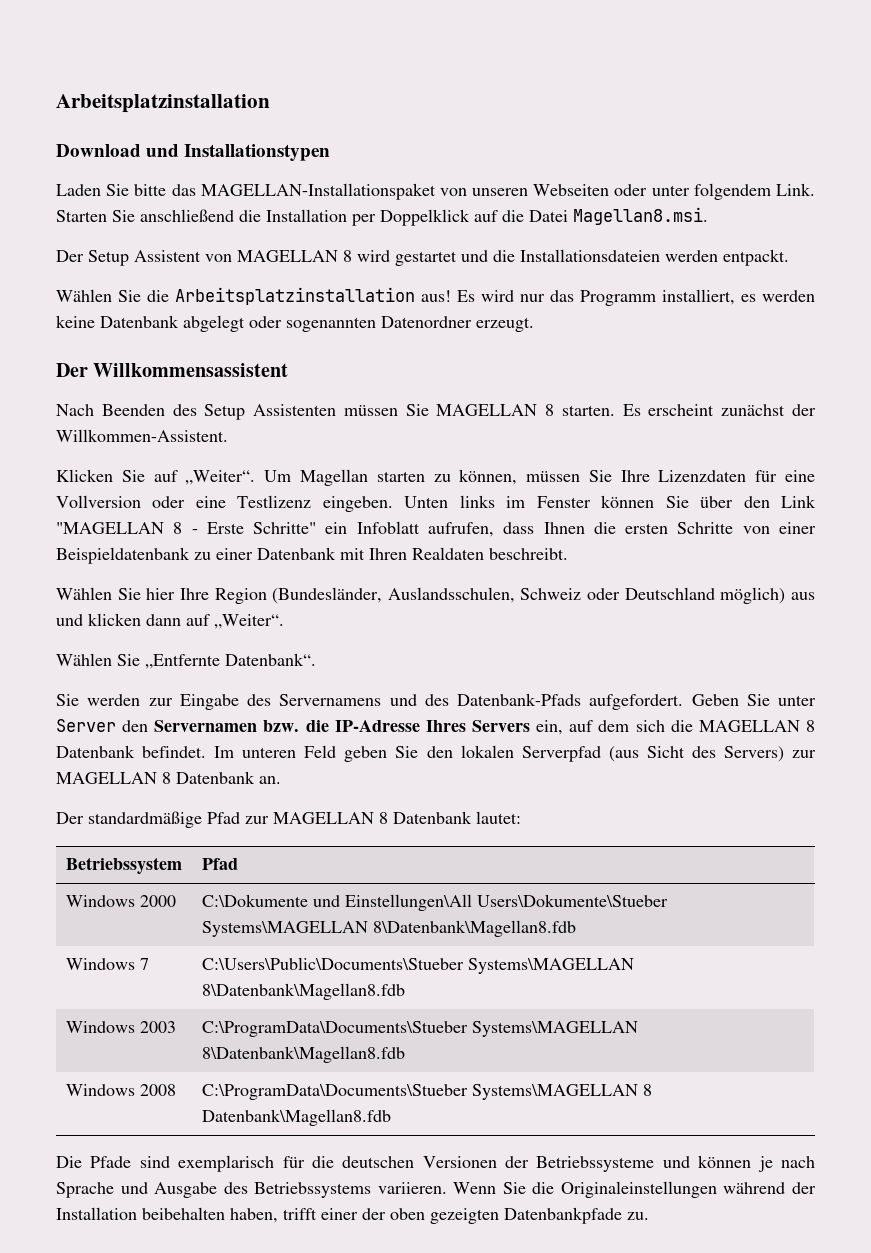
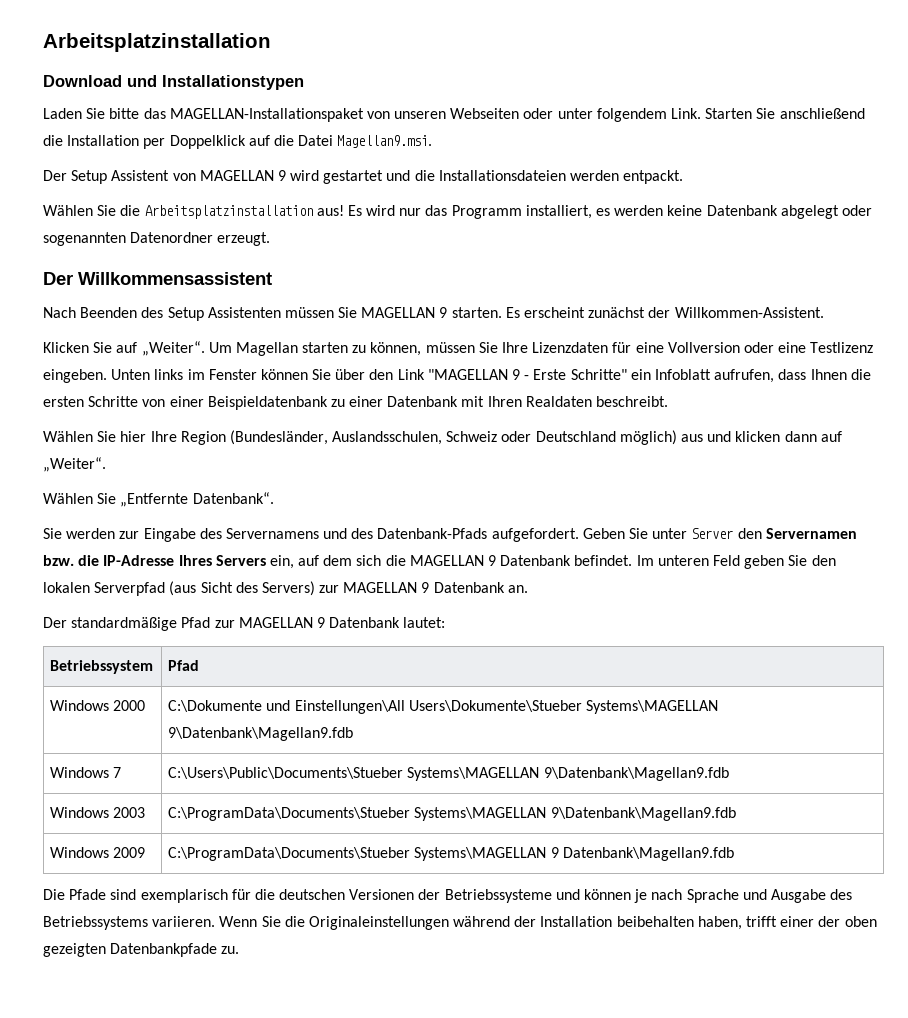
[573,207,708,225] Magellan8.msi. -> [337,135,433,148] Magellan9.msi.
[343,250,352,262] 8 -> [277,170,286,181] 9
[545,404,555,416] 8 -> [439,307,448,318] 9
[173,522,183,534] 8 -> [512,369,521,380] 9
[805,720,815,732] 8 -> [488,555,497,566] 9
[162,772,171,784] 8 -> [421,582,430,593] 9
[379,812,388,824] 8 -> [316,617,325,628] 9
[372,920,576,937] 8\Datenbank\Magellan8.fdb -> [168,727,354,741] 9\Datenbank\Magellan9.fdb
[201,983,405,1000] 8\Datenbank\Magellan8.fdb -> [543,767,729,781] 9\Datenbank\Magellan9.fdb
[201,1046,405,1063] [65,1084,176,1096] [201,1084,652,1100] [201,1109,391,1126] 8\Datenbank\Magellan8.fdb // Windows 2008 | C:\ProgramData\Documents\Stueber Systems\MAGELLAN 8 Datenbank\Magellan8.fdb -> [550,807,736,821] [50,847,146,858] [168,847,734,861] 9\Datenbank\Magellan9.fdb // Windows 2009 | C:\ProgramData\Documents\Stueber Systems\MAGELLAN 9 Datenbank\Magellan9.fdb

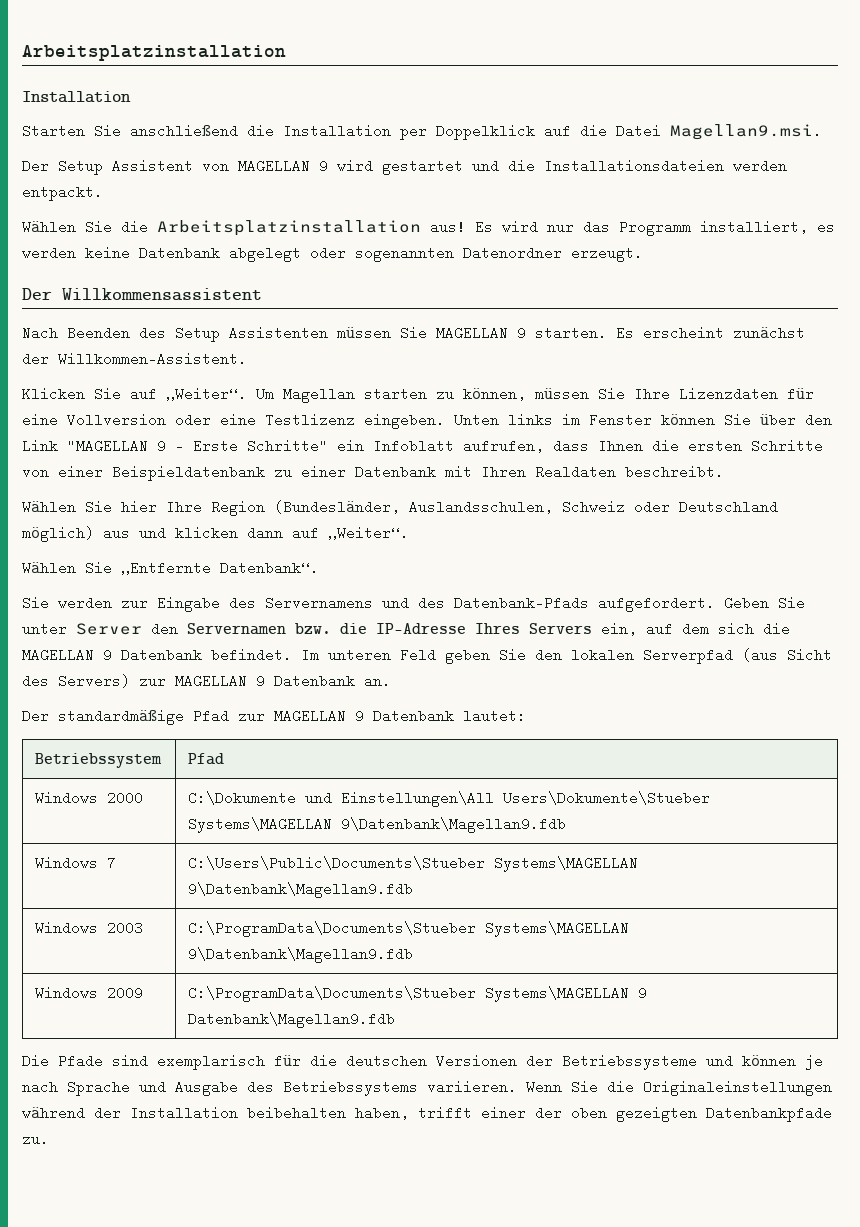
[43,75,304,90] [43,108,702,122] Download und Installationstypen // Laden Sie bitte das MAGELLAN-Installationspaket von unseren Webseiten oder unter folgendem Link. -> [22,91,131,103] Installation //

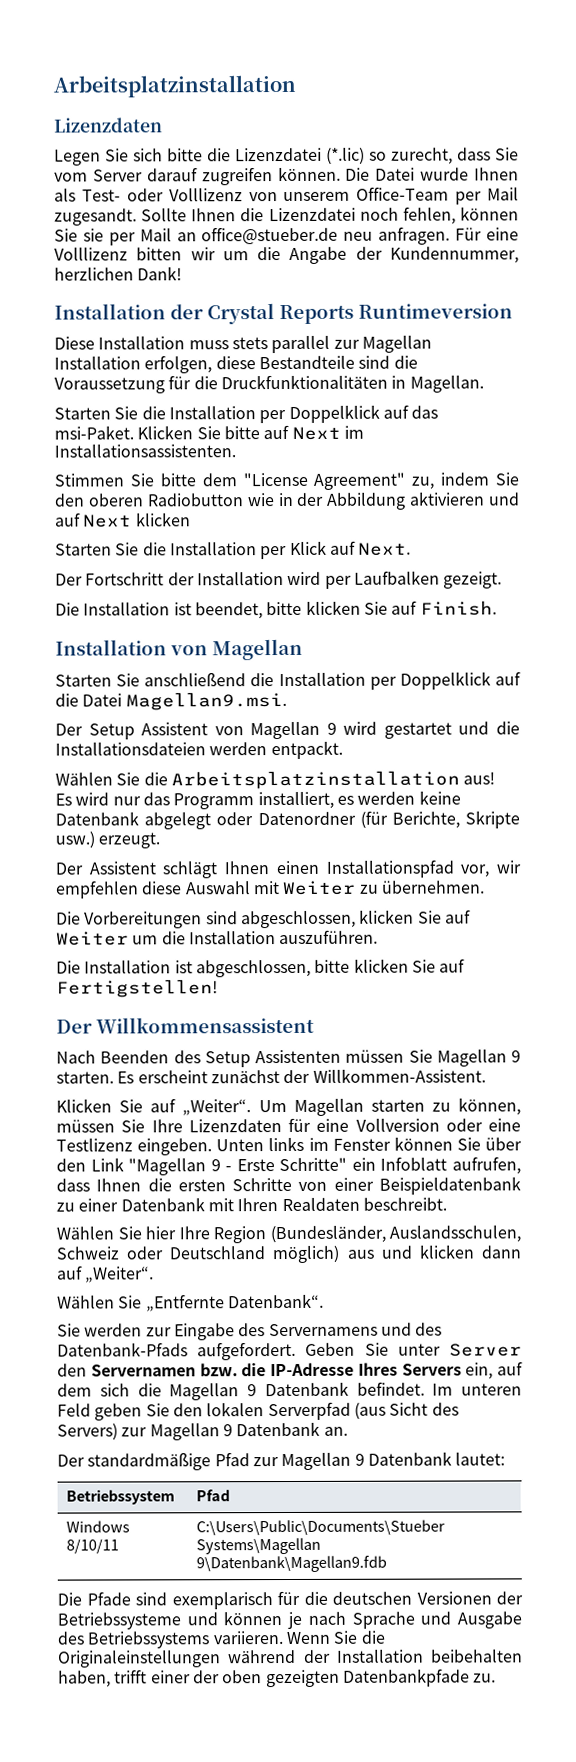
[22,91,131,103] Installation -> [54,117,163,133] [54,147,519,166] [54,166,519,186] [54,186,519,205] [54,206,519,226] [54,226,520,246] [54,246,519,264] [54,266,183,281] [54,303,513,325] [54,335,432,354] [54,355,418,374] [54,374,484,394] [54,404,439,424] [54,424,364,440] [54,444,236,458] [54,472,519,490] [54,491,520,510] [55,512,191,528] [55,540,412,560] [55,570,503,589] [55,600,497,620] [55,638,303,661] Lizenzdaten // Legen Sie sich bitte die Lizenzdatei (*.lic) so zurecht, dass Sie vom Server darauf zugreifen können. Die Datei wurde Ihnen als Test- oder Volllizenz von unserem Office-Team per Mail zugesandt. Sollte Ihnen die Lizenzdatei noch fehlen, können Sie sie per Mail an office@stueber.de neu anfragen. Für eine Volllizenz bitten wir um die Angabe der Kundennummer, herzlichen Dank! // Installation der Crystal Reports Runtimeversion // Diese Installation muss stets parallel zur Magellan Installation erfolgen, diese Bestandteile sind die Voraussetzung für die Druckfunktionalitäten in Magellan. // Starten Sie die Installation per Doppelklick auf das msi-Paket. Klicken Sie bitte auf Next im Installationsassistenten. // Stimmen Sie bitte dem "License Agreement" zu, indem Sie den oberen Radiobutton wie in der Abbildung aktivieren und auf Next klicken // Starten Sie die Installation per Klick auf Next. // Der Fortschritt der Installation wird per Laufbalken gezeigt. // Die Installation ist beendet, bitte klicken Sie auf Finish. // Installation von Magellan
[238,159,310,173] MAGELLAN -> [250,721,321,740] Magellan
(466, 227) none -> (496, 778) //
[355,246,643,262] sogenannten Datenordner erzeugt. -> [257,810,521,829] [55,831,161,849] [55,859,521,879] [55,880,485,899] [56,909,471,929] [56,929,379,946] [56,958,466,978] [56,979,218,998] Datenordner (für Berichte, Skripte usw.) erzeugt. // Der Assistent schlägt Ihnen einen Installationspfad vor, wir empfehlen diese Auswahl mit Weiter zu übernehmen. // Die Vorbereitungen sind abgeschlossen, klicken Sie auf Weiter um die Installation auszuführen. // Die Installation ist abgeschlossen, bitte klicken Sie auf Fertigstellen!
[436,326,508,340] MAGELLAN -> [436,1049,507,1067] Magellan
[67,439,148,453] "MAGELLAN -> [128,1158,207,1176] "Magellan
[22,648,94,662] MAGELLAN -> [169,1383,240,1401] Magellan
[175,674,247,688] MAGELLAN -> [149,1423,220,1441] Magellan
[274,709,346,723] MAGELLAN -> [281,1452,352,1471] Magellan
[107,791,144,805] [188,791,711,807] [188,817,567,833] [35,856,117,870] 2000 | C:\Dokumente und Einstellungen\All Users\Dokumente\Stueber Systems\MAGELLAN 9\Datenbank\Magellan9.fdb // Windows 7 -> [65,1538,119,1554] 8/10/11
[494,856,639,872] [188,882,414,898] [35,921,144,935] [188,921,630,937] [188,947,414,963] [35,986,144,1000] [188,986,648,1002] [188,1012,396,1028] Systems\MAGELLAN 9\Datenbank\Magellan9.fdb // Windows 2003 | C:\ProgramData\Documents\Stueber Systems\MAGELLAN 9\Datenbank\Magellan9.fdb // Windows 2009 | C:\ProgramData\Documents\Stueber Systems\MAGELLAN 9 Datenbank\Magellan9.fdb -> [195,1537,321,1555] [195,1555,387,1573] Systems\Magellan 9\Datenbank\Magellan9.fdb

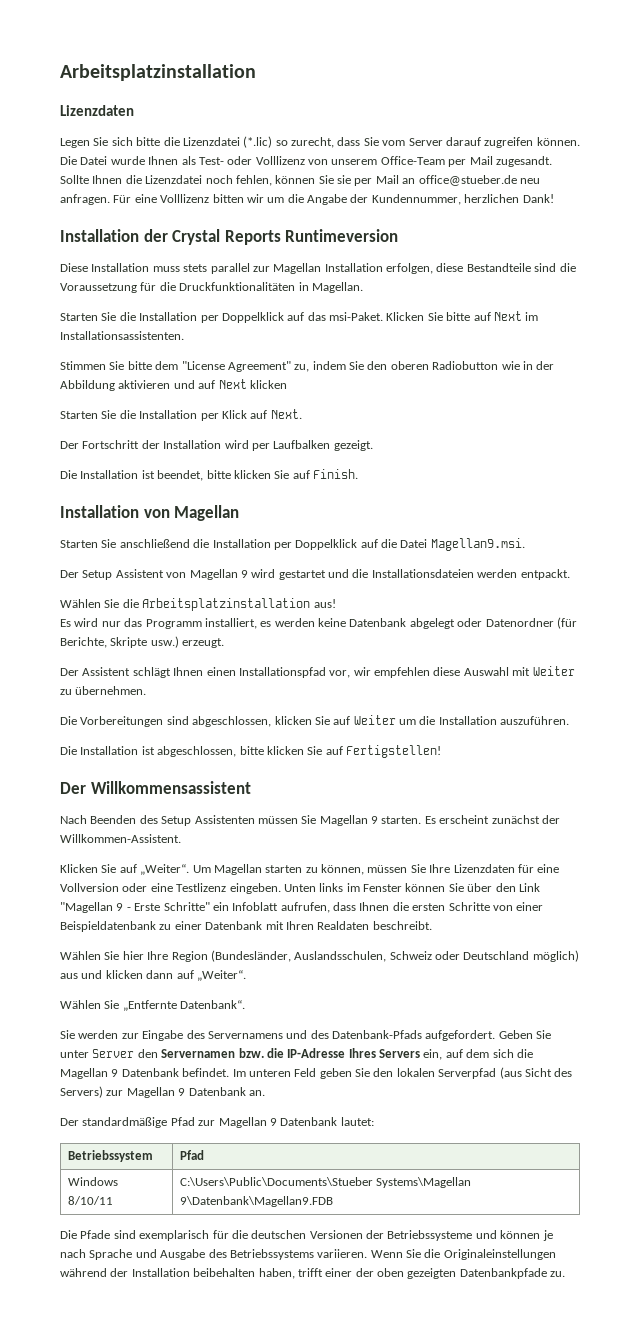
[195,1555,387,1573] 9\Datenbank\Magellan9.fdb -> [179,1196,333,1207] 9\Datenbank\Magellan9.FDB

